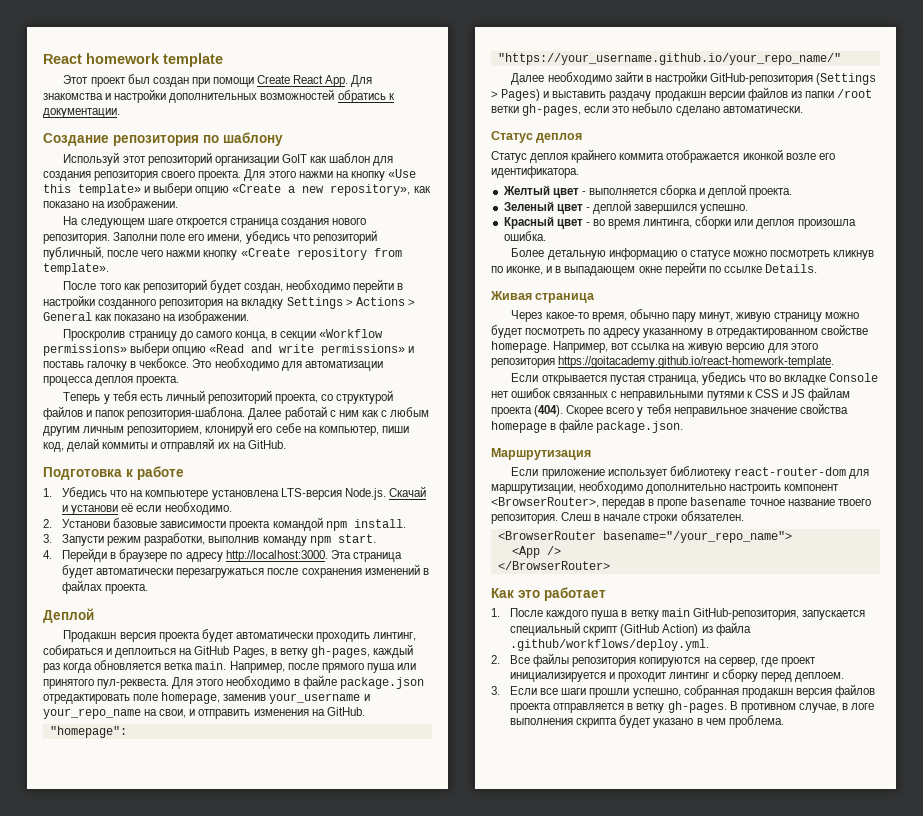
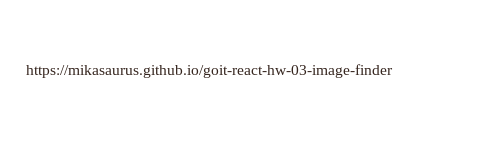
[43,53,223,67] [63,74,373,87] [43,89,395,103] [43,108,120,118] [43,132,283,146] [63,152,394,166] [43,169,416,181] [43,183,431,196] [43,198,179,211] [63,216,367,228] [43,230,377,244] [43,246,402,260] [43,263,109,275] [63,279,404,293] [43,295,415,309] [43,311,250,324] [63,329,384,341] [43,343,415,356] [43,358,383,371] [43,376,180,386] [63,390,394,404] [43,406,430,420] [43,422,409,436] [43,438,286,452] [43,466,184,480] [43,486,426,500] [62,502,232,515] [43,517,406,531] [43,533,376,546] [43,548,402,562] [62,564,429,578] [62,580,149,594] [43,608,94,623] [63,629,417,642] [43,644,413,658] [43,660,416,673] [43,675,424,689] [43,692,370,704] [43,707,365,719] [49,726,127,738] [497,53,841,65] [511,71,877,85] [491,87,873,101] [491,103,803,116] [491,131,583,143] [491,149,835,163] [491,166,579,178] [502,184,793,198] [503,200,749,214] [503,216,856,229] [503,231,546,241] [511,248,875,260] [491,262,817,276] [490,291,596,303] [511,309,860,322] [491,324,868,338] [491,341,818,353] [491,356,835,368] [511,372,879,385] [491,387,851,401] [491,403,848,417] [491,419,684,433] [491,448,591,460] [511,466,870,479] [491,481,840,494] [491,497,871,509] [491,511,744,524] [497,531,792,543] [511,546,561,558] [497,561,610,570] [491,587,606,601] [491,608,865,620] [510,622,751,636] [510,639,710,651] [491,653,816,667] [510,669,844,682] [491,684,875,698] [510,701,875,713] [510,715,784,728] React homework template // Этот проект был создан при помощи Create React App. Для знакомства и настройки дополнительных возможностей обратись к документации. // Создание репозитория по шаблону // Используй этот репозиторий организации GoIT как шаблон для создания репозитория своего проекта. Для этого нажми на кнопку «Use this template» и выбери опцию «Create a new repository», как показано на изображении. // На следующем шаге откроется страница создания нового репозитория. Заполни поле его имени, убедись что репозиторий публичный, после чего нажми кнопку «Create repository from template». // После того как репозиторий будет создан, необходимо перейти в настройки созданного репозитория на вкладку Settings > Actions > General как показано на изображении. // Проскролив страницу до самого конца, в секции «Workflow permissions» выбери опцию «Read and write permissions» и поставь галочку в чекбоксе. Это необходимо для автоматизации процесса деплоя проекта. // Теперь у тебя есть личный репозиторий проекта, со структурой файлов и папок репозитория-шаблона. Далее работай с ним как с любым другим личным репозиторием, клонируй его себе на компьютер, пиши код, делай коммиты и отправляй их на GitHub. // Подготовка к работе // 1. Убедись что на компьютере установлена LTS-версия Node.js. Скачай и установи её если необходимо. // 2. Установи базовые зависимости проекта командой npm install. // 3. Запусти режим разработки, выполнив команду npm start. // 4. Перейди в браузере по адресу http://localhost:3000. Эта страница будет автоматически перезагружаться после сохранения изменений в файлах проекта. // Деплой // Продакшн версия проекта будет автоматически проходить линтинг, собираться и деплоиться на GitHub Pages, в ветку gh-pages, каждый раз когда обновляется ветка main. Например, после прямого пуша или принятого пул-реквеста. Для этого необходимо в файле package.json отредактировать поле homepage, заменив your_username и your_repo_name на свои, и отправить изменения на GitHub. // "homepage": "https://your_username.github.io/your_repo_name/" // Далее необходимо зайти в настройки GitHub-репозитория (Settings > Pages) и выставить раздачу продакшн версии файлов из папки /root ветки gh-pages, если это небыло сделано автоматически. // Статус деплоя // Статус деплоя крайнего коммита отображается иконкой возле его идентификатора. // Желтый цвет - выполняется сборка и деплой проекта. // Зеленый цвет - деплой завершился успешно. // Красный цвет - во время линтинга, сборки или деплоя произошла ошибка. // Более детальную информацию о статусе можно посмотреть кликнув по иконке, и в выпадающем окне перейти по ссылке Details. // Живая страница // Через какое-то время, обычно пару минут, живую страницу можно будет посмотреть по адресу указанному в отредактированном свойстве homepage. Например, вот ссылка на живую версию для этого репозитория https://goitacademy.github.io/react-homework-template. // Если открывается пустая страница, убедись что во вкладке Console нет ошибок связанных с неправильными путями к CSS и JS файлам проекта (404). Скорее всего у тебя неправильное значение свойства homepage в файле package.json. // Маршрутизация // Если приложение использует библиотеку react-router-dom для маршрутизации, необходимо дополнительно настроить компонент <BrowserRouter>, передав в пропе basename точное название твоего репозитория. Слеш в начале строки обязателен. // <BrowserRouter basename="/your_repo_name"> // <App /> // </BrowserRouter> // Как это работает // 1. После каждого пуша в ветку main GitHub-репозитория, запускается специальный скрипт (GitHub Action) из файла .github/workflows/deploy.yml. // 2. Все файлы репозитория копируются на сервер, где проект инициализируется и проходит линтинг и сборку перед деплоем. // 3. Если все шаги прошли успешно, собранная продакшн версия файлов проекта отправляется в ветку gh-pages. В противном случае, в логе выполнения скрипта будет указано в чем проблема. -> [26,64,393,78] https://mikasaurus.github.io/goit-react-hw-03-image-finder

